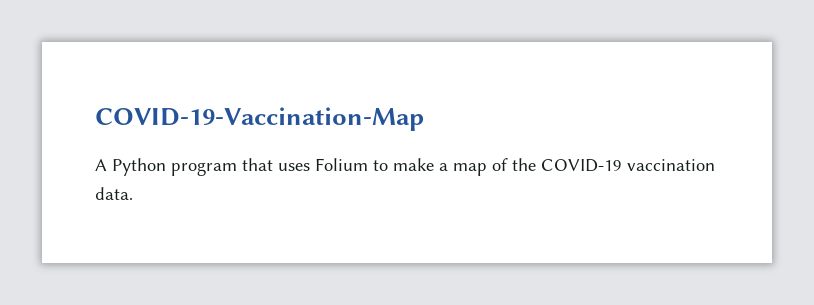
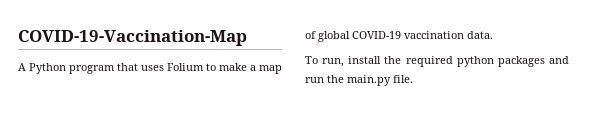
[512,158,536,171] the -> [318,31,350,42] global
(133, 193) none -> [305,56,569,67] [305,75,413,86] // To run, install the required python packages and run the main.py file.

